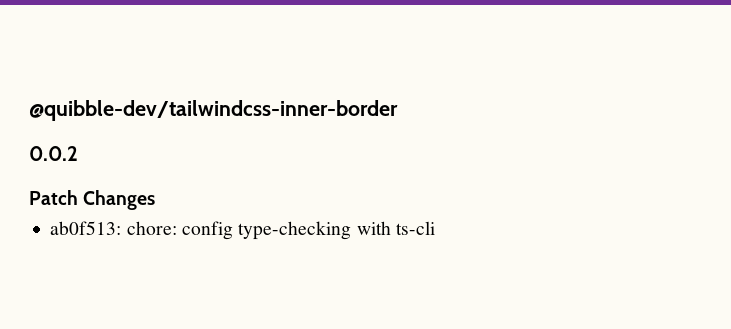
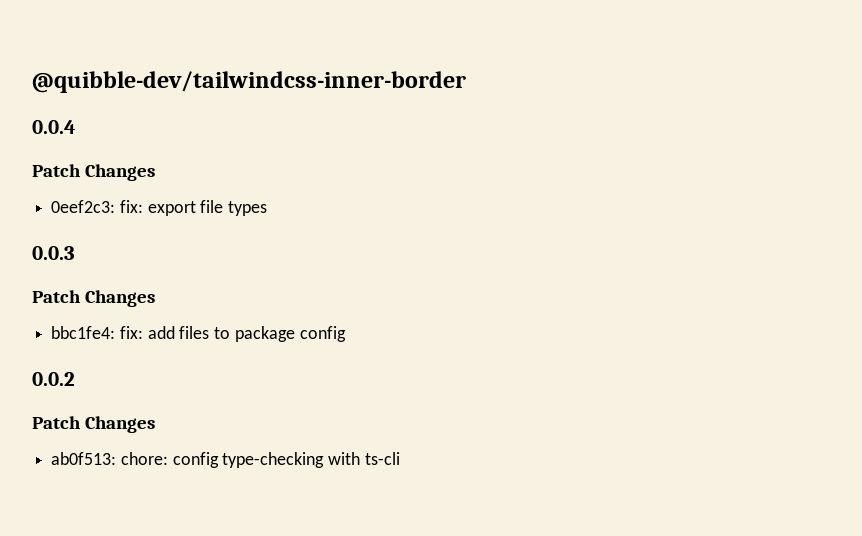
(398, 110) none -> [32,120,76,134] [32,164,155,181] [51,200,268,216] [32,246,75,260] [32,290,155,307] [51,326,346,342] // 0.0.4 // Patch Changes // 0eef2c3: fix: export file types // 0.0.3 // Patch Changes // bbc1fe4: fix: add files to package config

